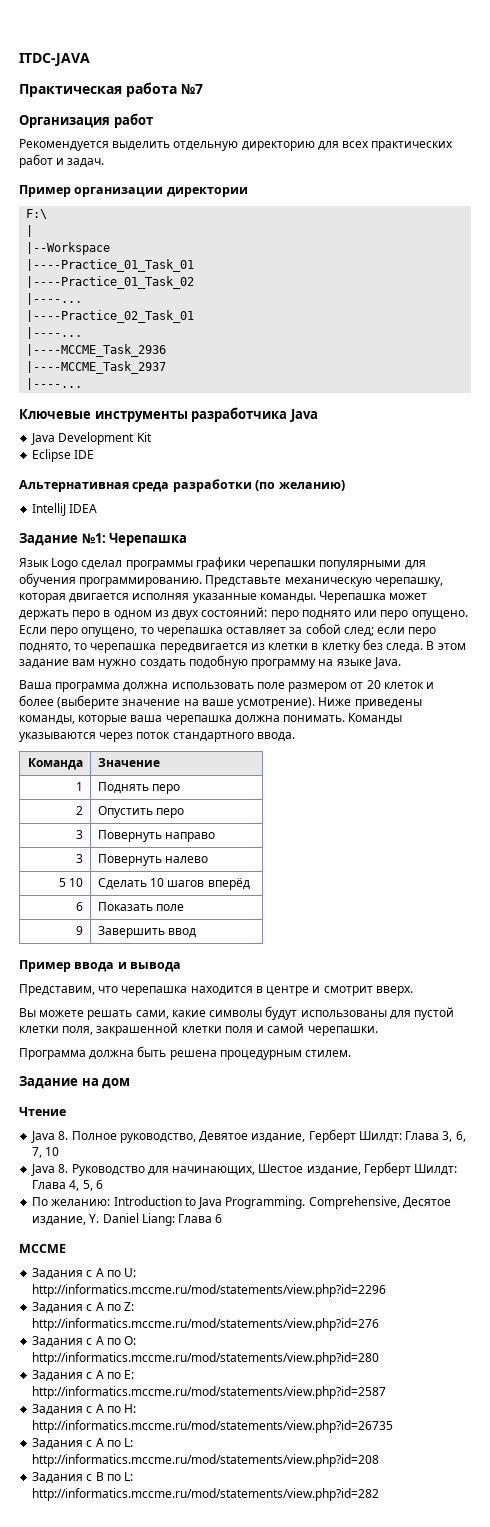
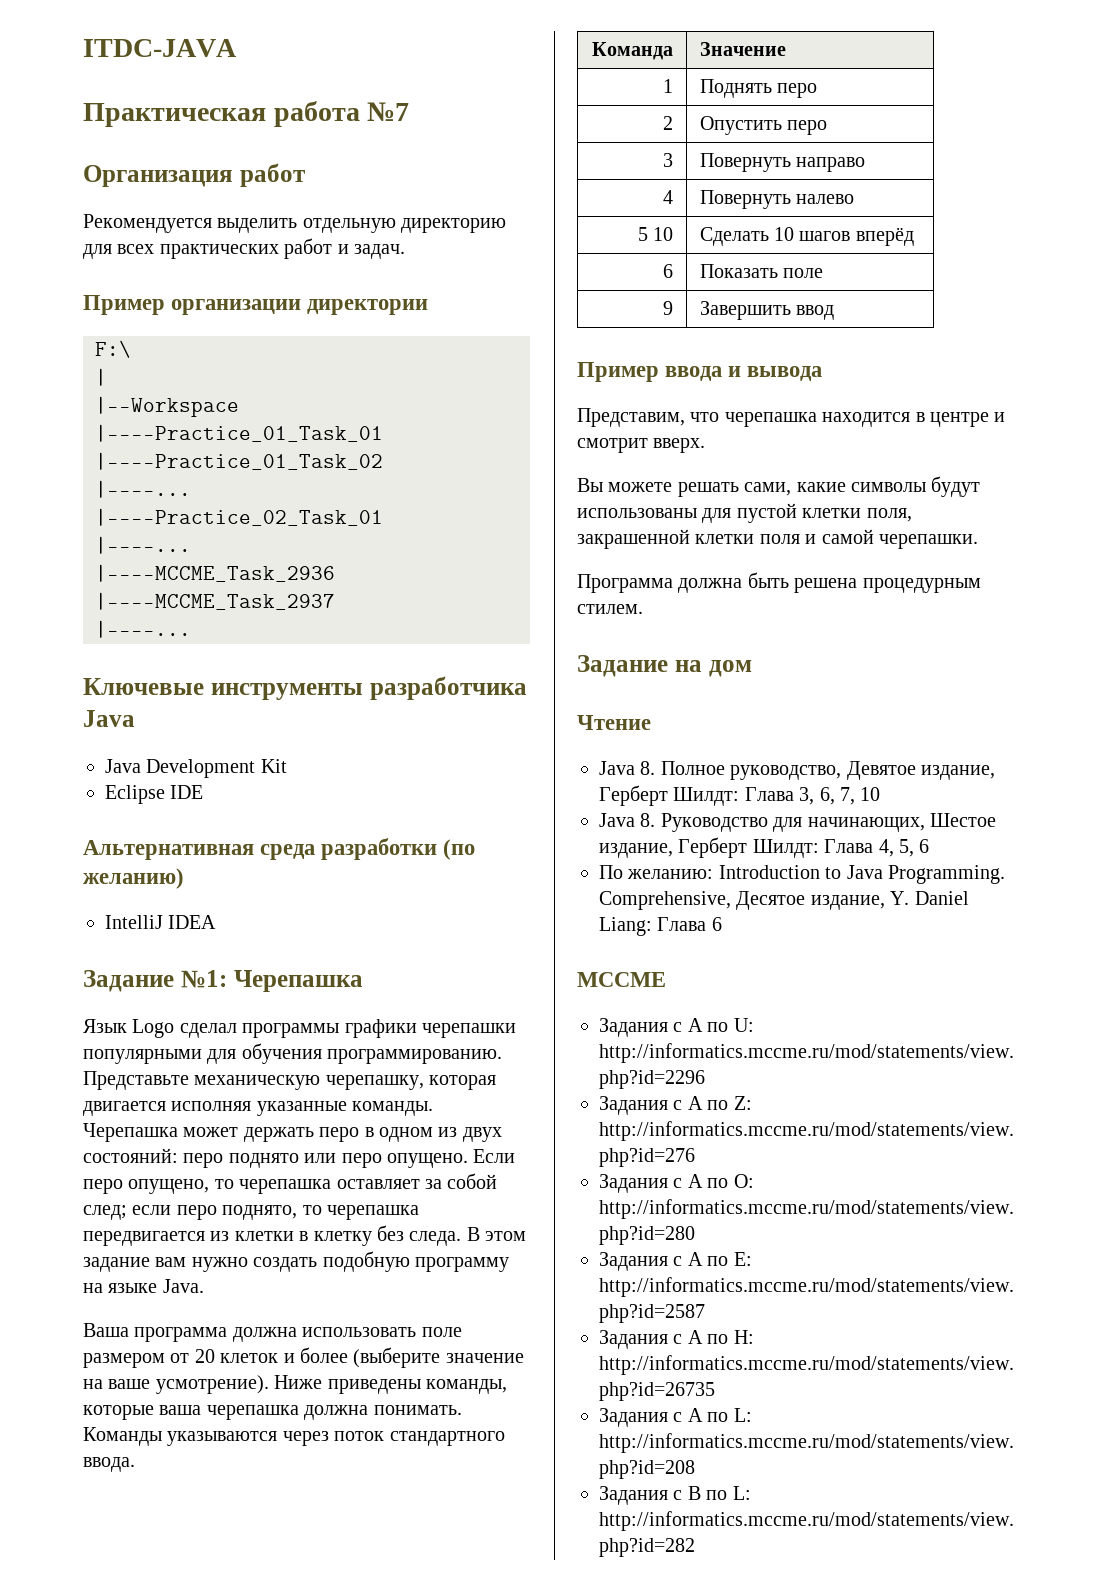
[76,854,84,863] 3 -> [663,190,674,204] 4

